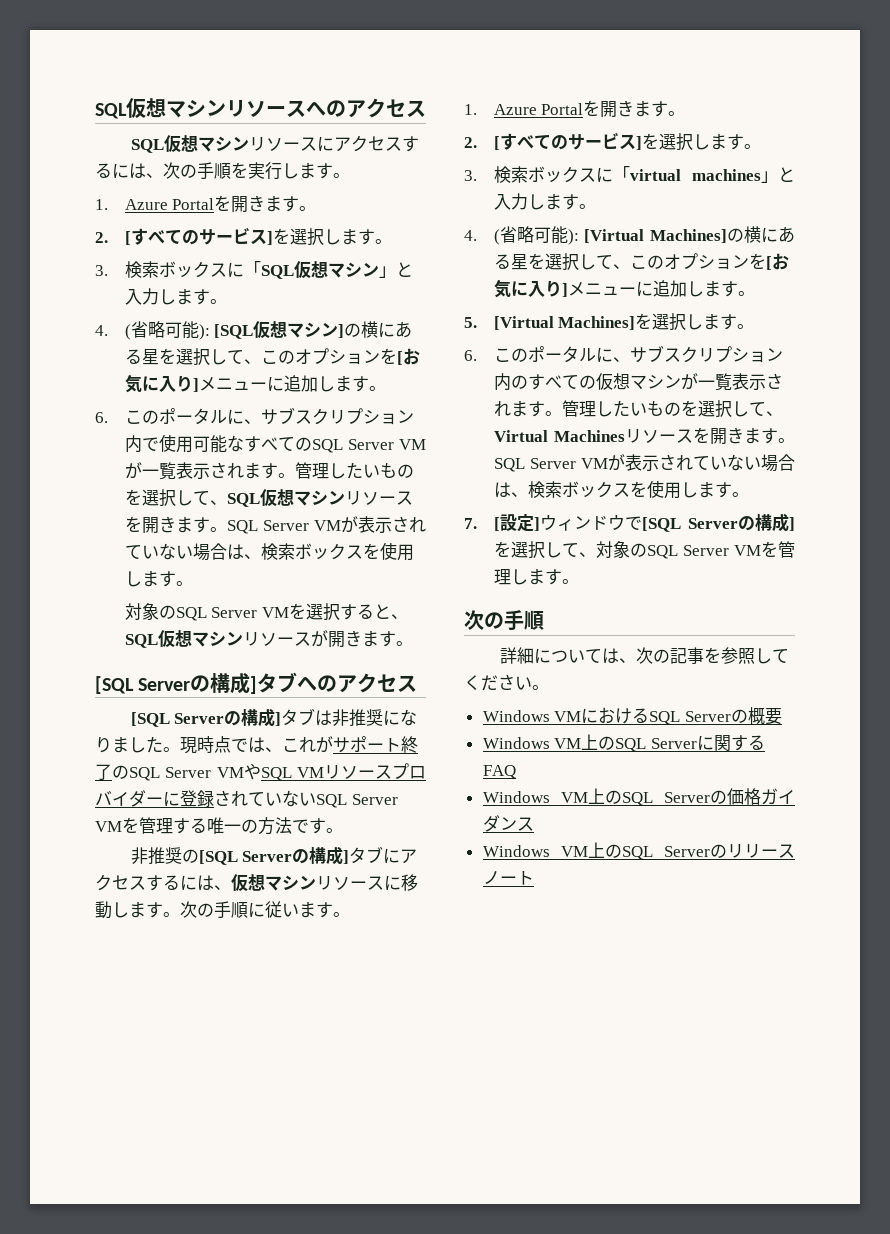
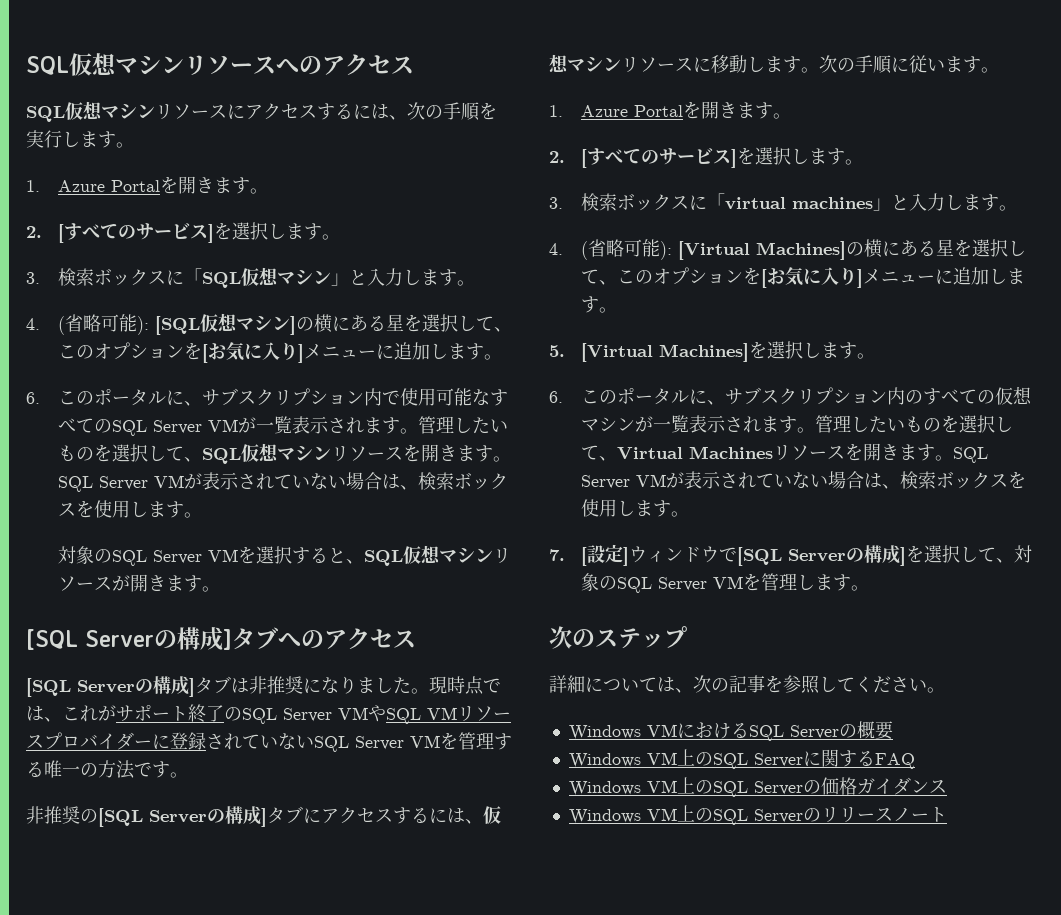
[504,610,544,631] 手順 -> [595,626,687,649] ステップ

